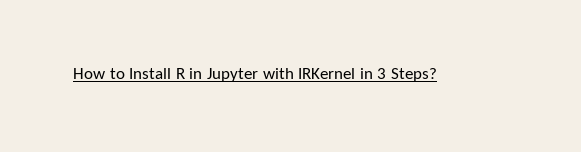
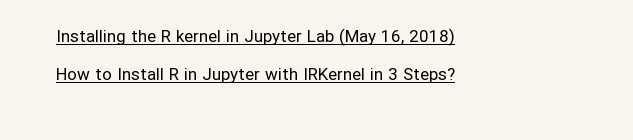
(73, 73) none -> [56,28,455,46] Installing the R kernel in Jupyter Lab (May 16, 2018) //

